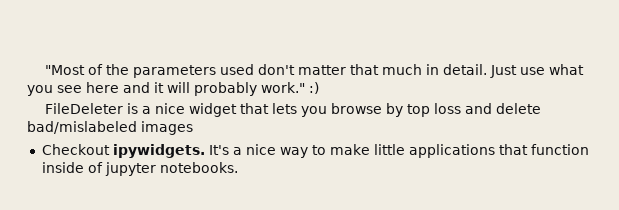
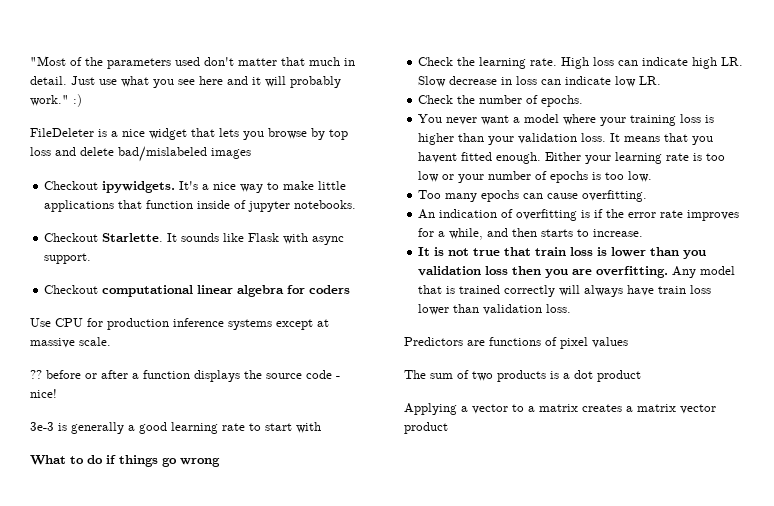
(238, 167) none -> [44,233,345,245] [44,253,92,264] [44,285,351,297] [30,318,329,330] [30,337,111,348] [30,370,340,382] [30,389,57,398] [30,422,321,434] [30,455,220,467] [418,57,744,69] [418,76,662,87] [418,95,584,107] [418,114,715,126] [418,133,714,145] [418,152,726,164] [418,171,653,183] [418,190,648,202] [418,209,740,221] [418,228,644,240] [418,247,707,259] [418,266,736,278] [418,285,712,297] [418,304,572,315] [404,337,628,349] [404,370,641,382] [404,403,716,415] [404,422,448,434] // Checkout Starlette. It sounds like Flask with async support. // Checkout computational linear algebra for coders // Use CPU for production inference systems except at massive scale. // ?? before or after a function displays the source code - nice! // 3e-3 is generally a good learning rate to start with // What to do if things go wrong // Check the learning rate. High loss can indicate high LR. Slow decrease in loss can indicate low LR. // Check the number of epochs. // You never want a model where your training loss is higher than your validation loss. It means that you havent fitted enough. Either your learning rate is too low or your number of epochs is too low. // Too many epochs can cause overfitting. // An indication of overfitting is if the error rate improves for a while, and then starts to increase. // It is not true that train loss is lower than you validation loss then you are overfitting. Any model that is trained correctly will always have train loss lower than validation loss. // Predictors are functions of pixel values // The sum of two products is a dot product // Applying a vector to a matrix creates a matrix vector product

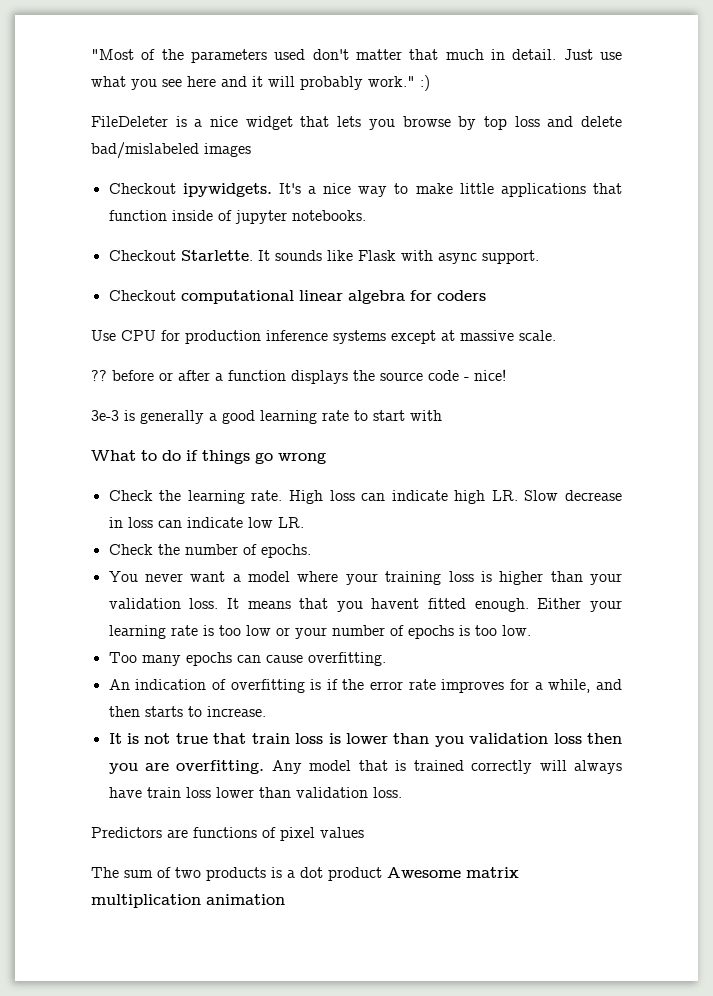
[404,403,716,415] [404,422,448,434] // Applying a vector to a matrix creates a matrix vector product -> [387,867,519,878] [91,894,285,908] Awesome matrix multiplication animation

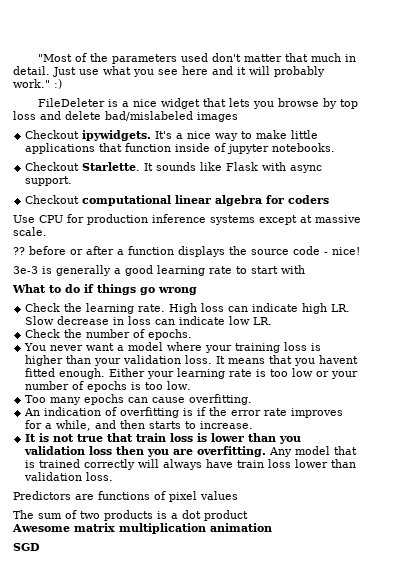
(382, 874) none -> (248, 515) //
(285, 899) none -> [13,543,40,551] // SGD

